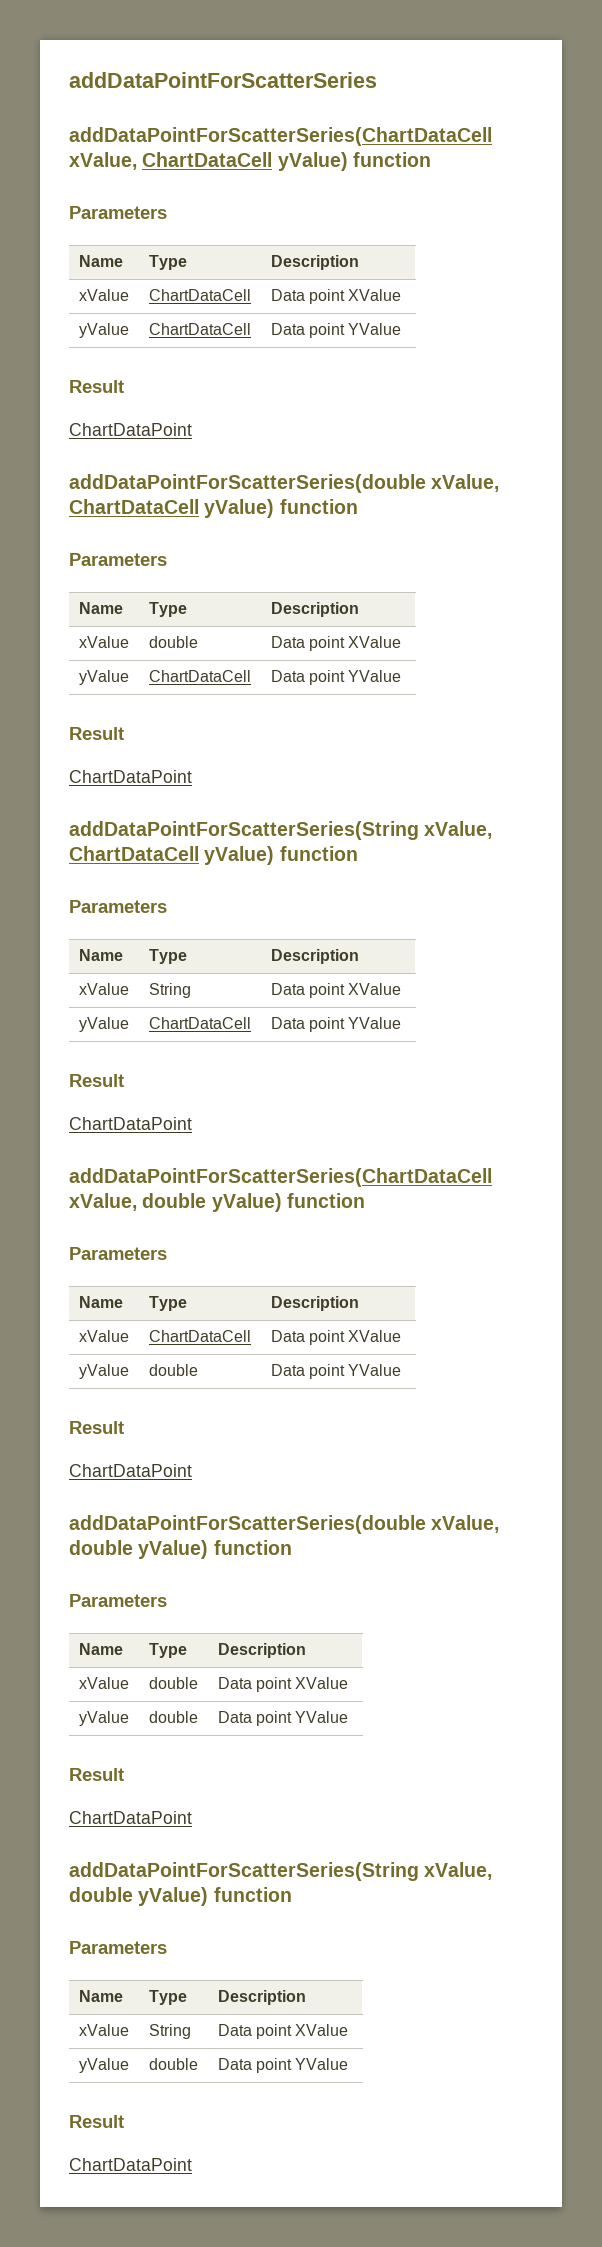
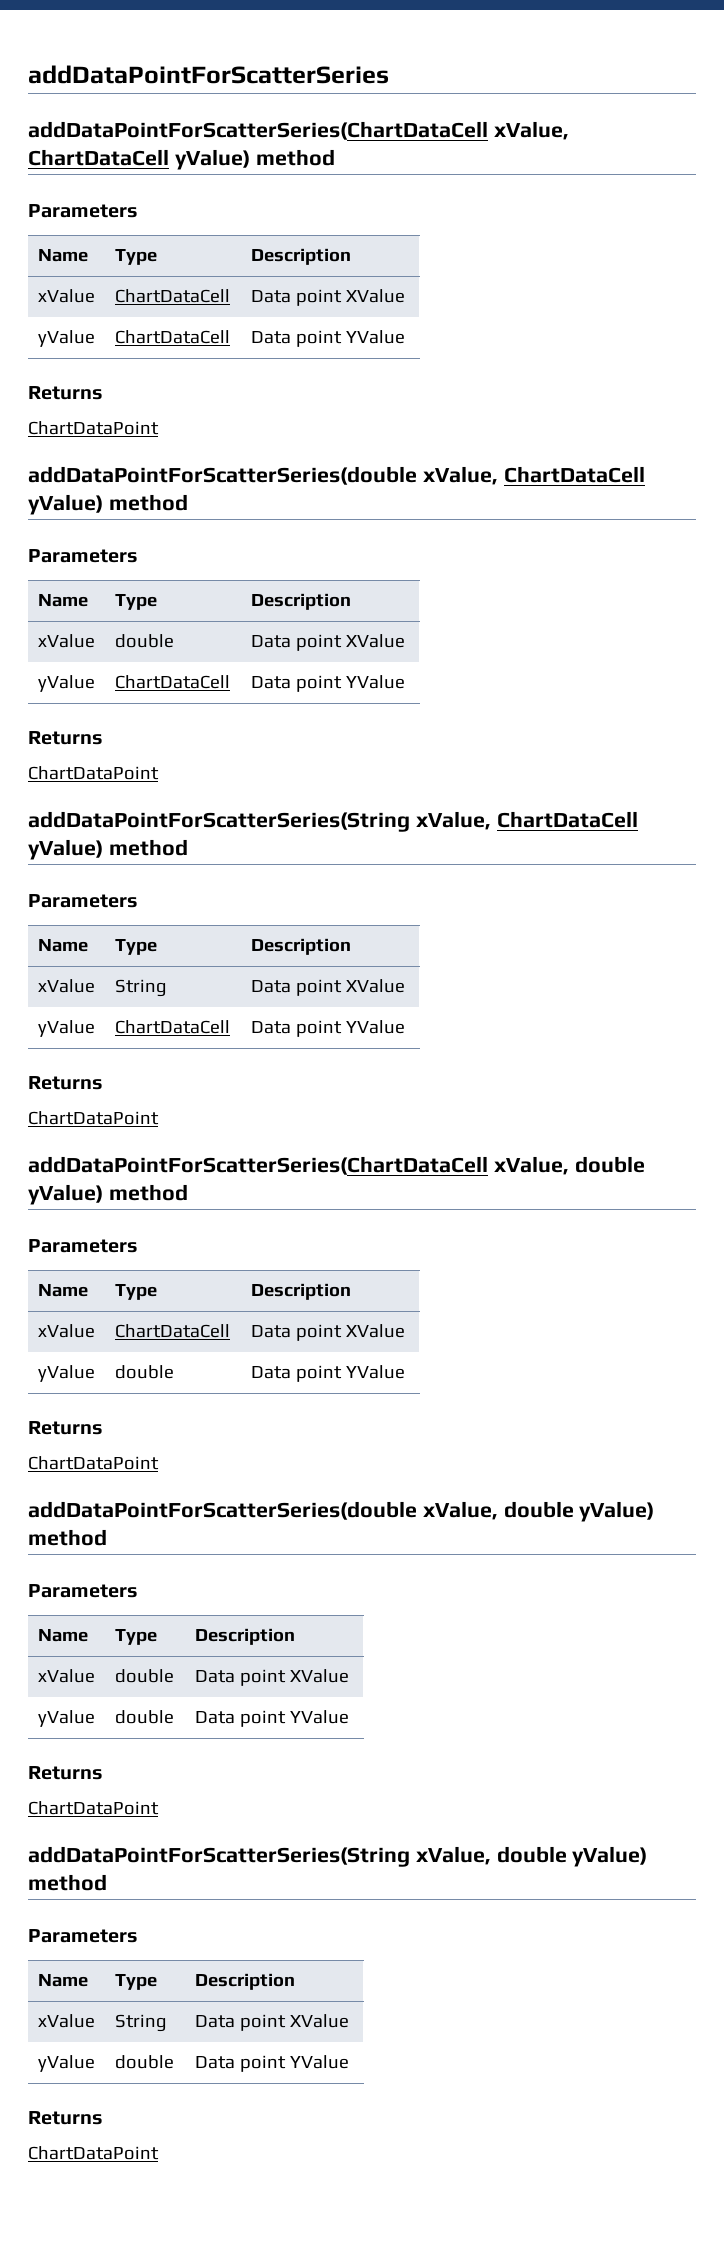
[352,152,431,167] function -> [255,149,335,166] method
[69,380,124,393] Result -> [28,386,103,400] Returns
[279,499,358,514] function -> [108,494,188,511] method
[69,727,124,740] Result -> [28,731,103,745] Returns
[279,846,358,861] function -> [108,839,188,856] method
[69,1074,124,1087] Result -> [28,1076,103,1090] Returns
[286,1193,365,1208] function -> [108,1184,188,1201] method
[69,1421,124,1434] Result -> [28,1421,103,1435] Returns
[213,1540,292,1555] function -> [28,1529,107,1546] method
[69,1768,124,1781] Result -> [28,1766,103,1780] Returns
[213,1887,292,1902] function -> [28,1874,107,1891] method
[69,2115,124,2128] Result -> [28,2111,103,2125] Returns

